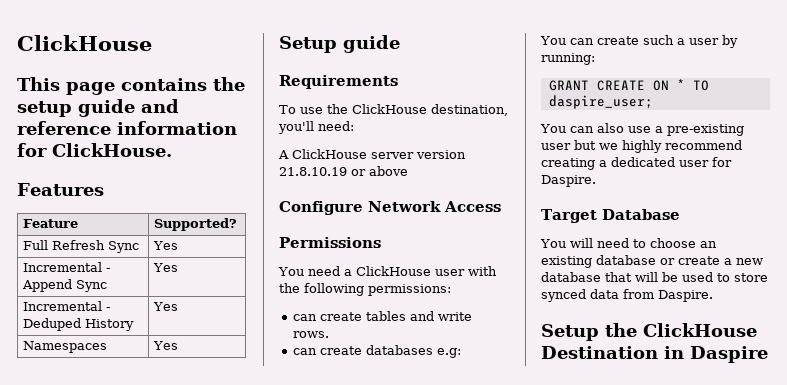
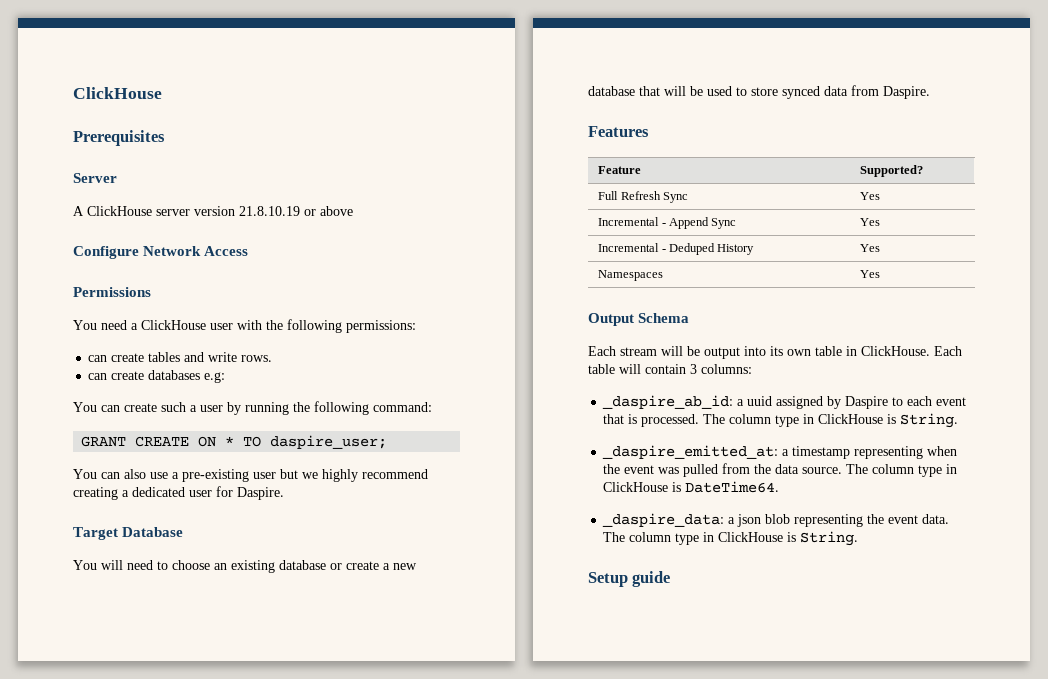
[17,77,245,95] [17,99,179,117] [17,121,237,135] [17,143,172,157] [17,183,104,196] [23,219,79,228] [154,218,238,231] [23,240,140,253] [153,241,179,250] [23,262,111,272] [22,279,108,292] [153,263,179,272] [23,301,111,311] [23,318,135,331] [153,302,179,311] [23,341,108,353] [153,341,179,350] [279,35,400,53] [279,75,398,89] [279,104,508,116] [278,121,354,134] This page contains the setup guide and reference information for ClickHouse. // Features // Feature | Supported? // Full Refresh Sync | Yes // Incremental - Append Sync | Yes // Incremental - Deduped History | Yes // Namespaces | Yes // Setup guide // Requirements // To use the ClickHouse destination, you'll need: -> [73,130,165,146] [73,173,117,183] Prerequisites // Server
[541,53,595,65] running: -> [245,401,432,415] running the following command:
[541,323,757,341] [541,346,768,363] Setup the ClickHouse Destination in Daspire -> [588,126,649,137] [598,166,642,174] [860,165,924,177] [598,191,689,203] [860,192,881,200] [598,217,737,229] [860,218,881,226] [598,243,755,255] [860,244,881,252] [598,270,664,281] [860,270,881,278] [588,313,690,326] [588,346,962,359] [588,364,752,374] [602,395,967,409] [603,413,959,428] [602,445,958,459] [603,463,958,477] [603,481,780,493] [602,513,950,527] [603,531,859,546] [588,571,671,587] Features // Feature | Supported? // Full Refresh Sync | Yes // Incremental - Append Sync | Yes // Incremental - Deduped History | Yes // Namespaces | Yes // Output Schema // Each stream will be output into its own table in ClickHouse. Each table will contain 3 columns: // _daspire_ab_id: a uuid assigned by Daspire to each event that is processed. The column type in ClickHouse is String. // _daspire_emitted_at: a timestamp representing when the event was pulled from the data source. The column type in ClickHouse is DateTime64. // _daspire_data: a json blob representing the event data. The column type in ClickHouse is String. // Setup guide

